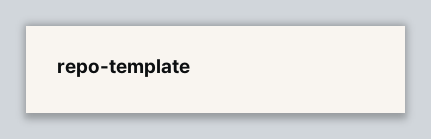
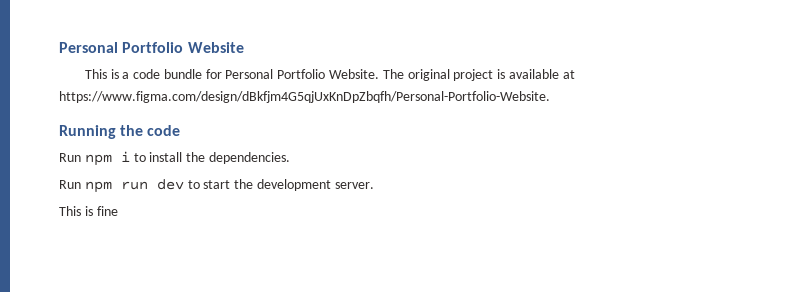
[57,59,190,77] repo-template -> [59,42,244,53] [84,69,575,81] [59,91,550,103] [59,125,181,139] [59,151,290,166] [59,179,374,193] [59,206,118,216] Personal Portfolio Website // This is a code bundle for Personal Portfolio Website. The original project is available at https://www.figma.com/design/dBkfjm4G5qjUxKnDpZbqfh/Personal-Portfolio-Website. // Running the code // Run npm i to install the dependencies. // Run npm run dev to start the development server. // This is fine

